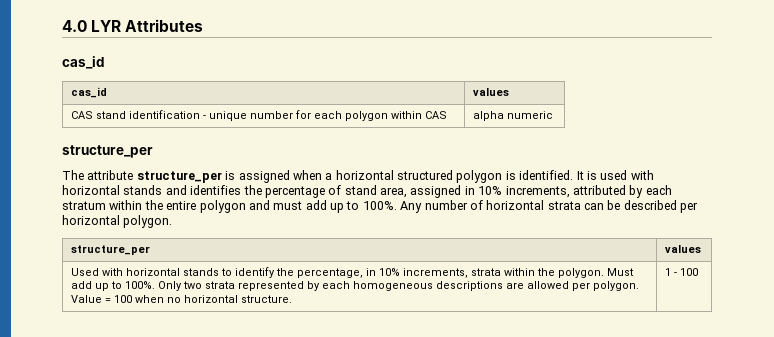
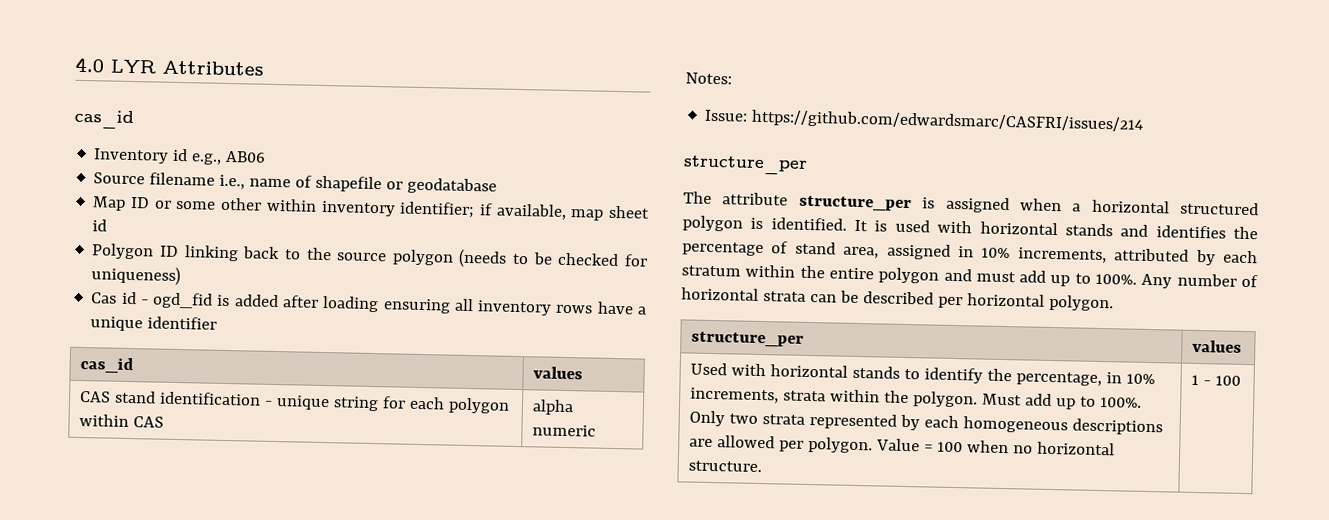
(105, 62) none -> [93,148,267,165] [93,172,498,195] [92,196,650,221] [92,219,108,232] [91,243,648,268] [91,265,182,286] [90,291,648,316] [90,316,218,332] // Inventory id e.g., AB06 // Source filename i.e., name of shapefile or geodatabase // Map ID or some other within inventory identifier; if available, map sheet id // Polygon ID linking back to the source polygon (needs to be checked for uniqueness) // Cas id - ogd_fid is added after loading ensuring all inventory rows have a unique identifier
[249,111,293,119] number -> [333,396,380,412] string
(553, 115) none -> [685,72,732,85] [704,109,1145,133] // Notes: // Issue: https://github.com/edwardsmarc/CASFRI/issues/214

